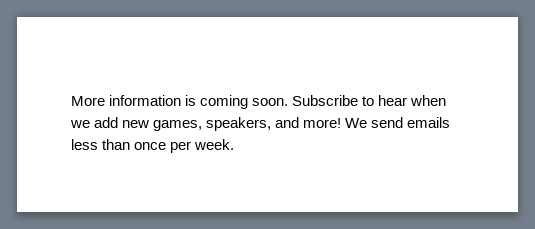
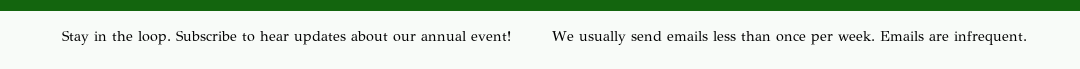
[71,95,447,109] [70,117,368,131] More information is coming soon. Subscribe to hear when we add new games, speakers, and more! We -> [62,30,626,45] Stay in the loop. Subscribe to hear updates about our annual event! We usually
(235, 144) none -> [879,31,1027,45] Emails are infrequent.

